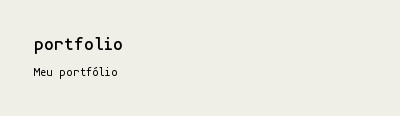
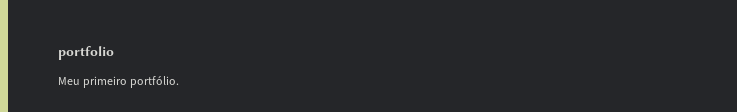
[59,66,118,79] portfólio -> [83,76,180,88] primeiro portfólio.

